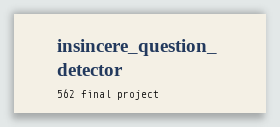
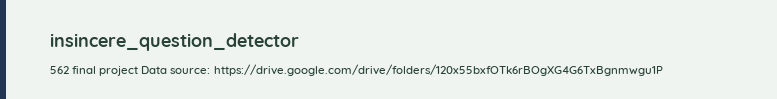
(159, 95) none -> [141,64,663,76] Data source: https://drive.google.com/drive/folders/120x55bxfOTk6rBOgXG4G6TxBgnmwgu1P

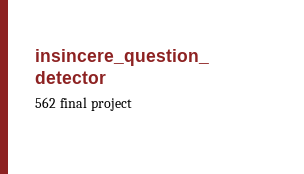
[141,64,663,76] Data source: https://drive.google.com/drive/folders/120x55bxfOTk6rBOgXG4G6TxBgnmwgu1P -> (132, 104) none

